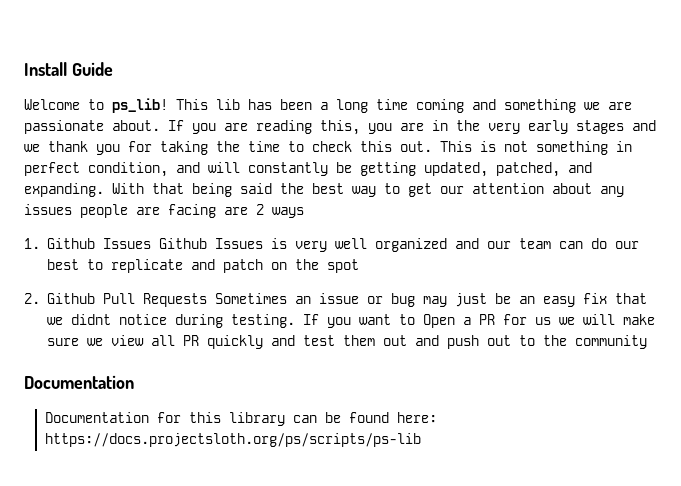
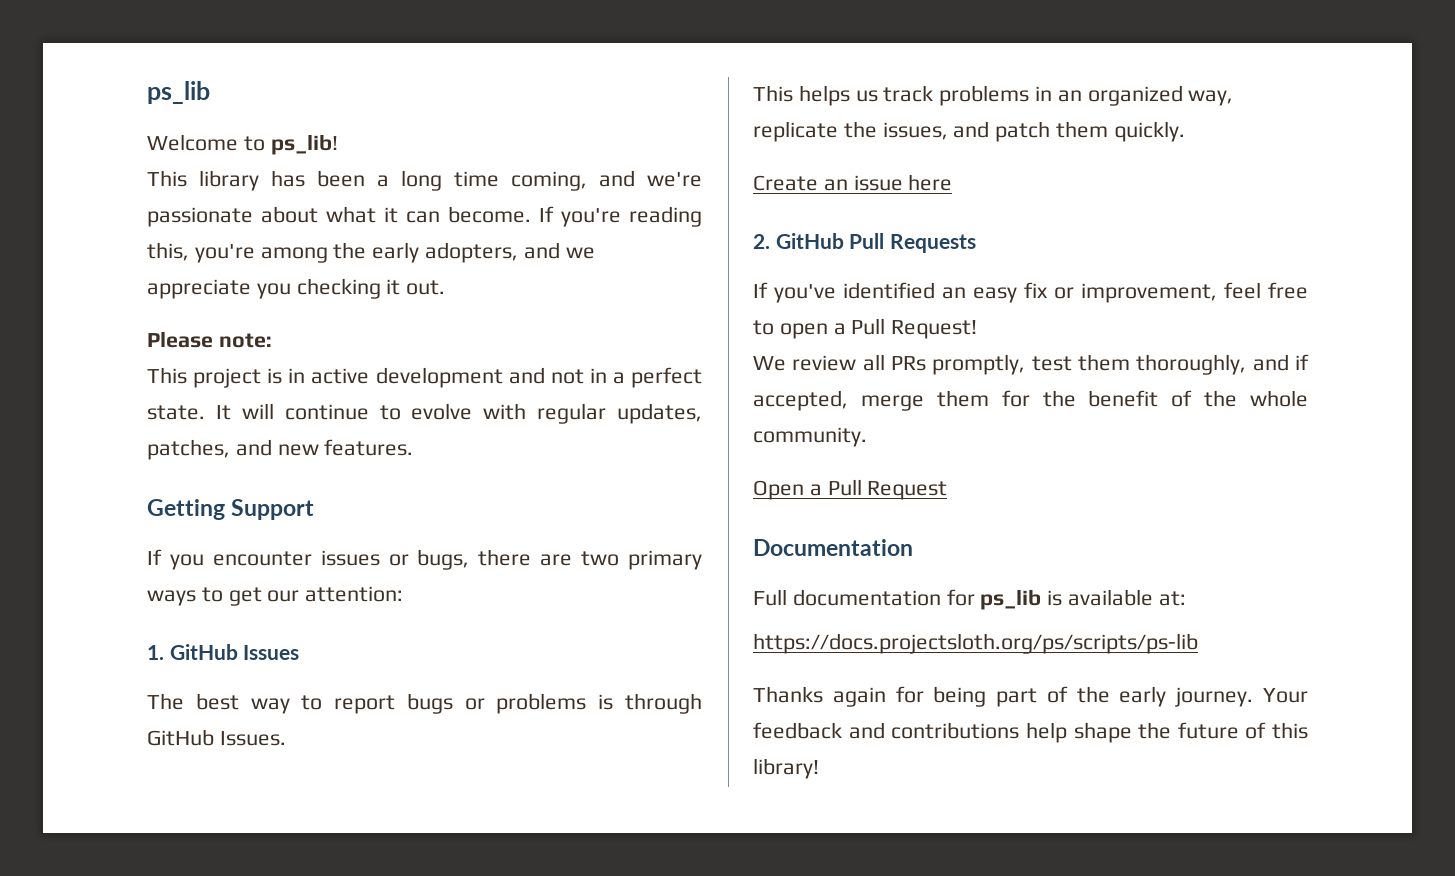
[24,62,113,76] Install Guide -> [147,81,210,104] ps_lib
[176,99,240,110] This lib -> [147,170,259,191] // This library
[416,99,632,113] [24,120,656,135] [24,141,632,155] [24,162,592,177] [24,183,624,197] [24,204,304,218] [24,238,639,252] [46,259,359,273] [24,293,647,307] [46,314,655,328] [46,335,647,349] [24,375,134,389] [44,412,437,426] [44,433,421,447] coming and something we are passionate about. If you are reading this, you are in the very early stages and we thank you for taking the time to check this out. This is not something in perfect condition, and will constantly be getting updated, patched, and expanding. With that being said the best way to get our attention about any issues people are facing are 2 ways // 1. Github Issues Github Issues is very well organized and our team can do our best to replicate and patch on the spot // 2. Github Pull Requests Sometimes an issue or bug may just be an easy fix that we didnt notice during testing. If you want to Open a PR for us we will make sure we view all PR quickly and test them out and push out to the community // Documentation // Documentation for this library can be found here: https://docs.projectsloth.org/ps/scripts/ps-lib -> [511,170,702,191] [147,206,702,227] [147,242,595,263] [147,278,446,299] [147,331,272,348] [147,367,702,388] [147,403,702,424] [147,439,414,460] [147,499,315,520] [147,549,703,570] [147,586,404,606] [147,644,300,660] [147,693,702,714] [147,729,286,746] [753,85,1234,106] [753,121,1185,142] [753,174,953,191] [753,233,977,253] [753,282,1308,303] [753,318,978,339] [753,354,1309,375] [753,390,1308,411] [753,427,867,447] [753,479,948,500] [753,539,913,556] [753,589,1186,610] [753,633,1198,654] [753,686,1308,707] [753,722,1308,743] [753,758,819,779] coming, and we're passionate about what it can become. If you're reading this, you're among the early adopters, and we appreciate you checking it out. // Please note: // This project is in active development and not in a perfect state. It will continue to evolve with regular updates, patches, and new features. // Getting Support // If you encounter issues or bugs, there are two primary ways to get our attention: // 1. GitHub Issues // The best way to report bugs or problems is through GitHub Issues. // This helps us track problems in an organized way, replicate the issues, and patch them quickly. // Create an issue here // 2. GitHub Pull Requests // If you've identified an easy fix or improvement, feel free to open a Pull Request! // We review all PRs promptly, test them thoroughly, and if accepted, merge them for the benefit of the whole community. // Open a Pull Request // Documentation // Full documentation for ps_lib is available at: // https://docs.projectsloth.org/ps/scripts/ps-lib // Thanks again for being part of the early journey. Your feedback and contributions help shape the future of this library!

